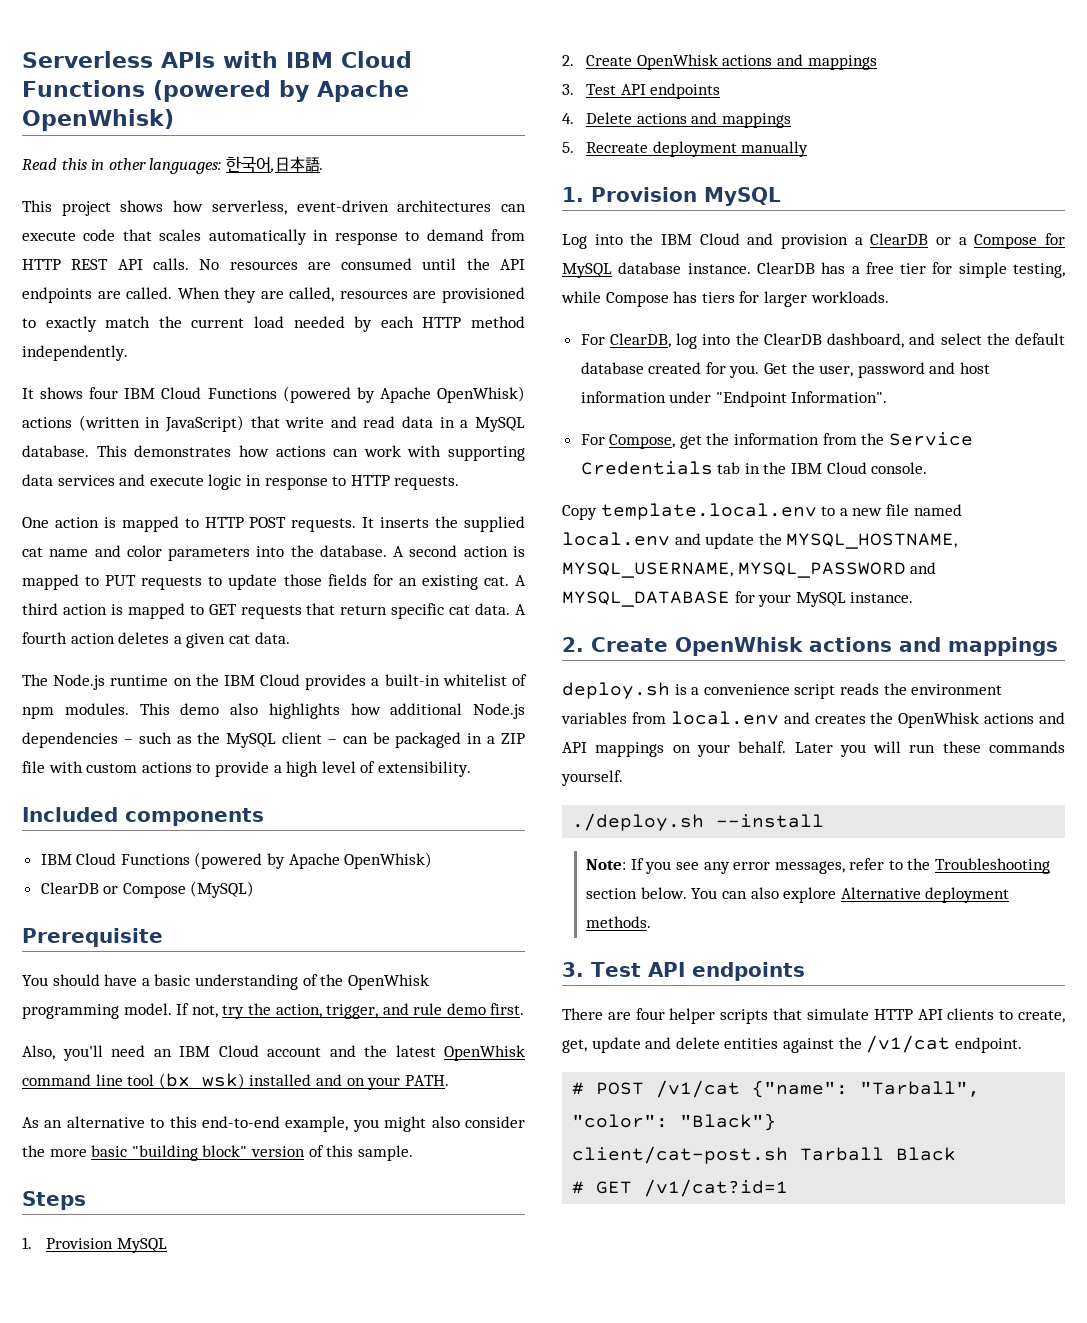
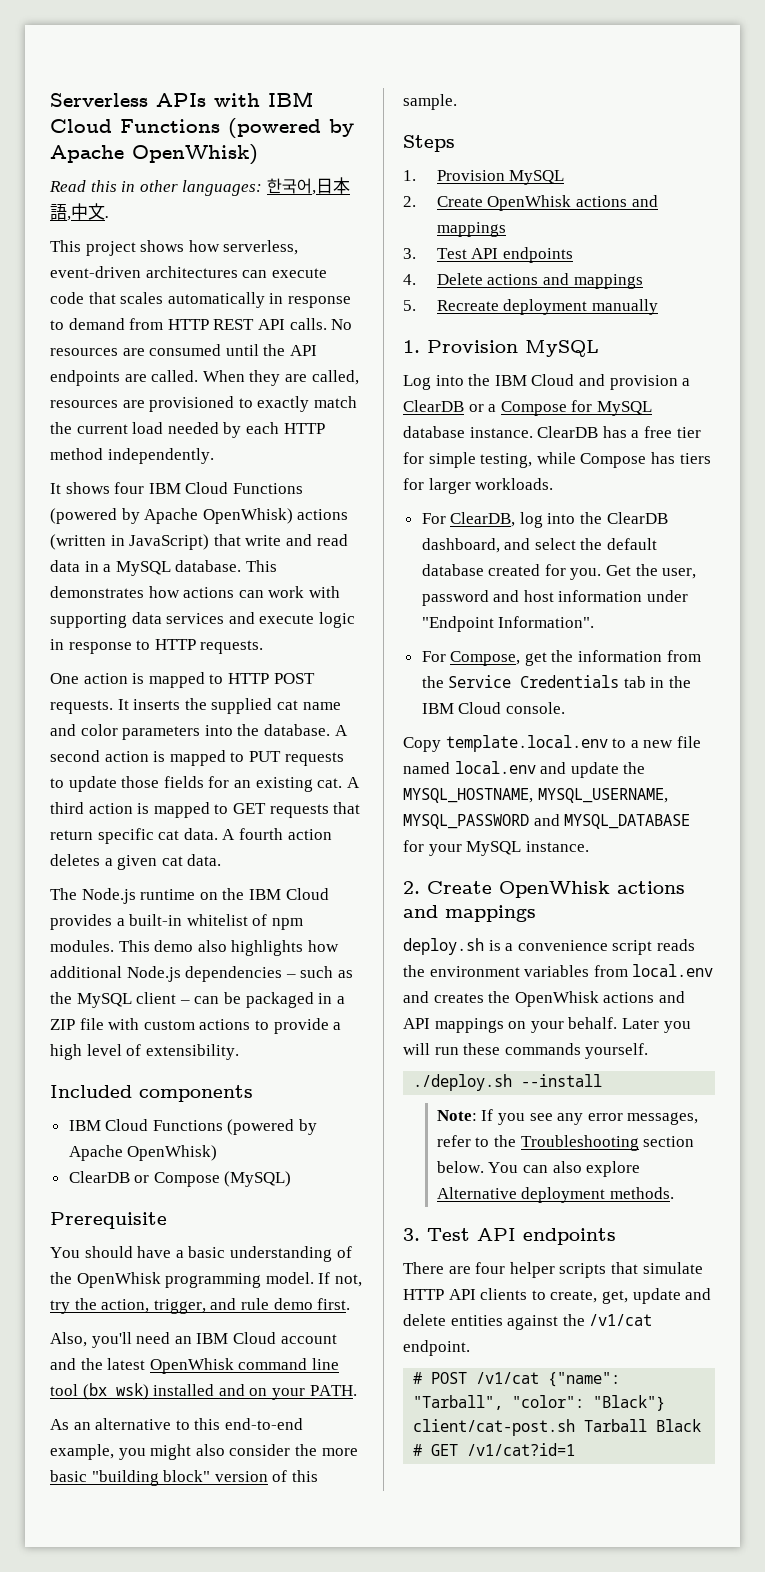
(320, 164) none -> [67,203,105,221] ,中文

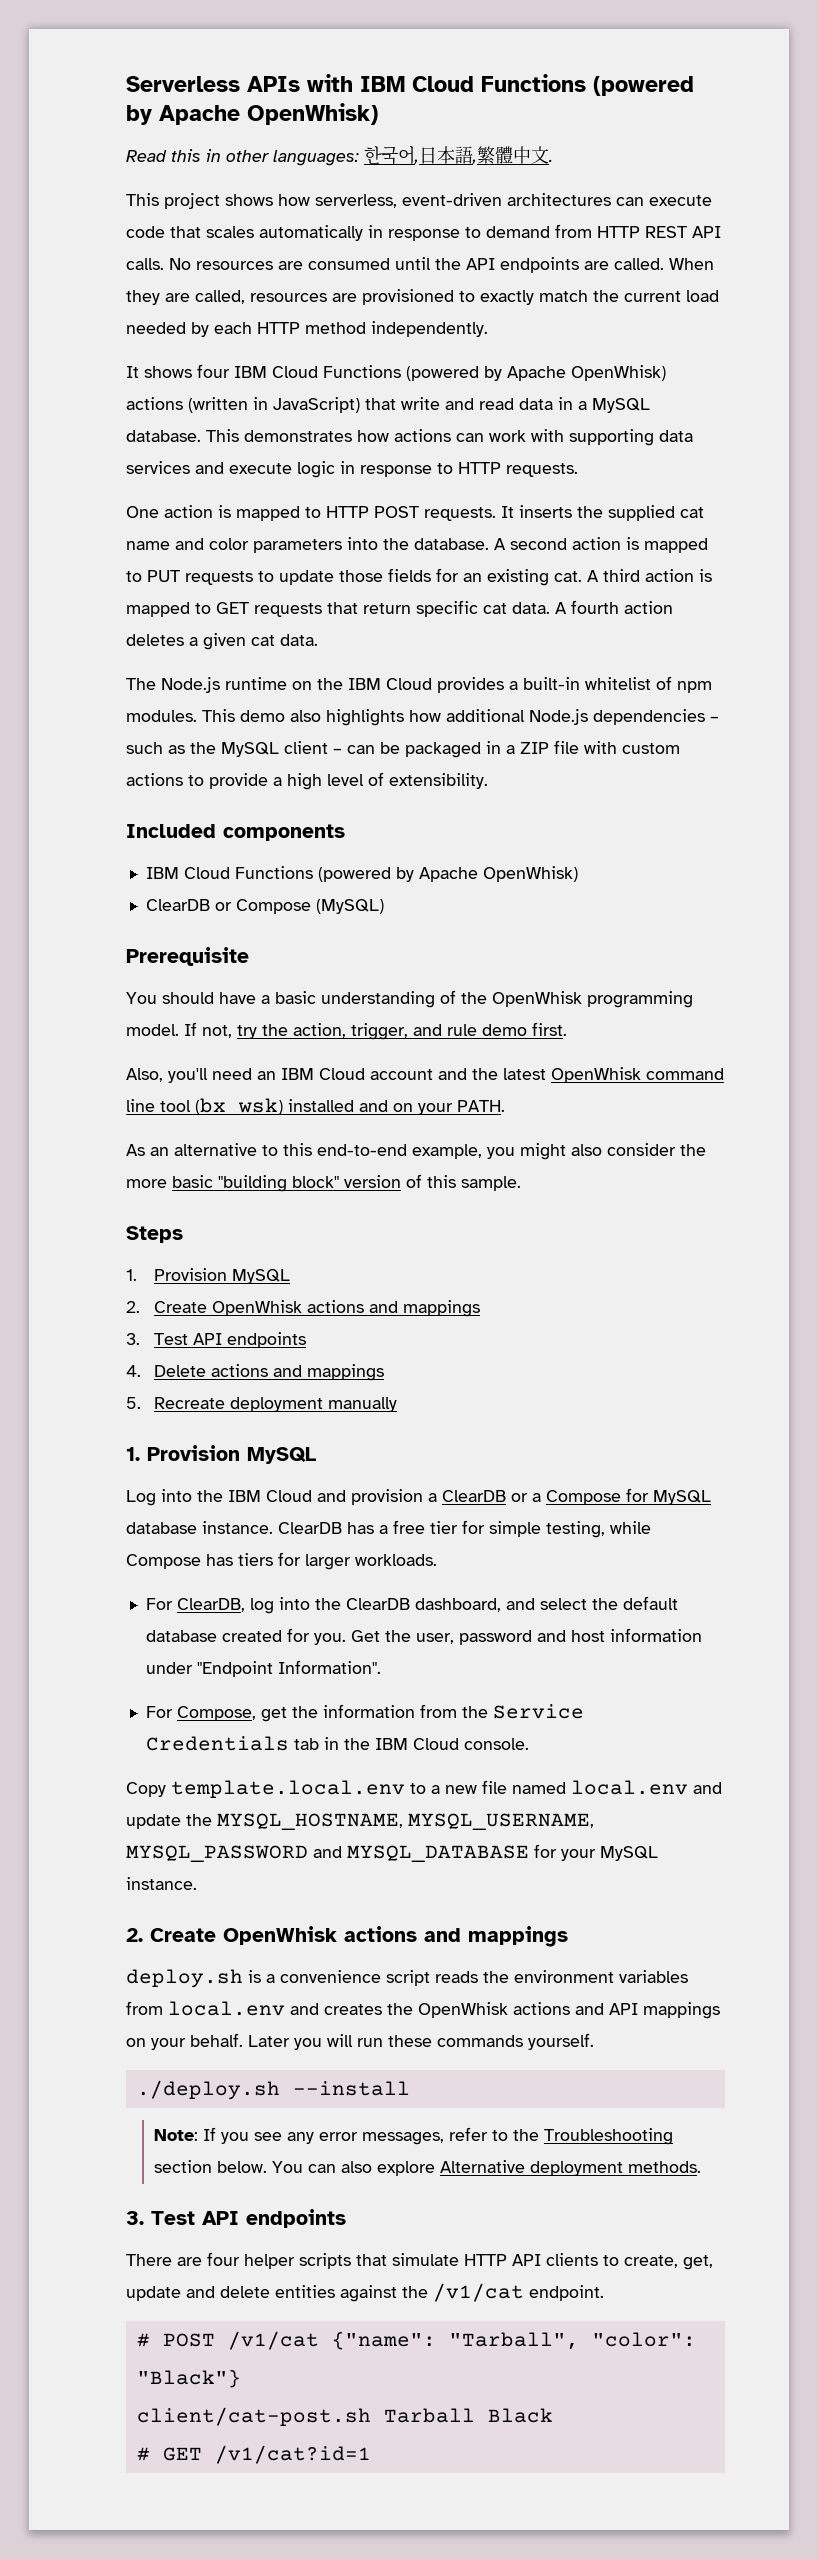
(71, 218) none -> [477,146,513,164] 繁體

